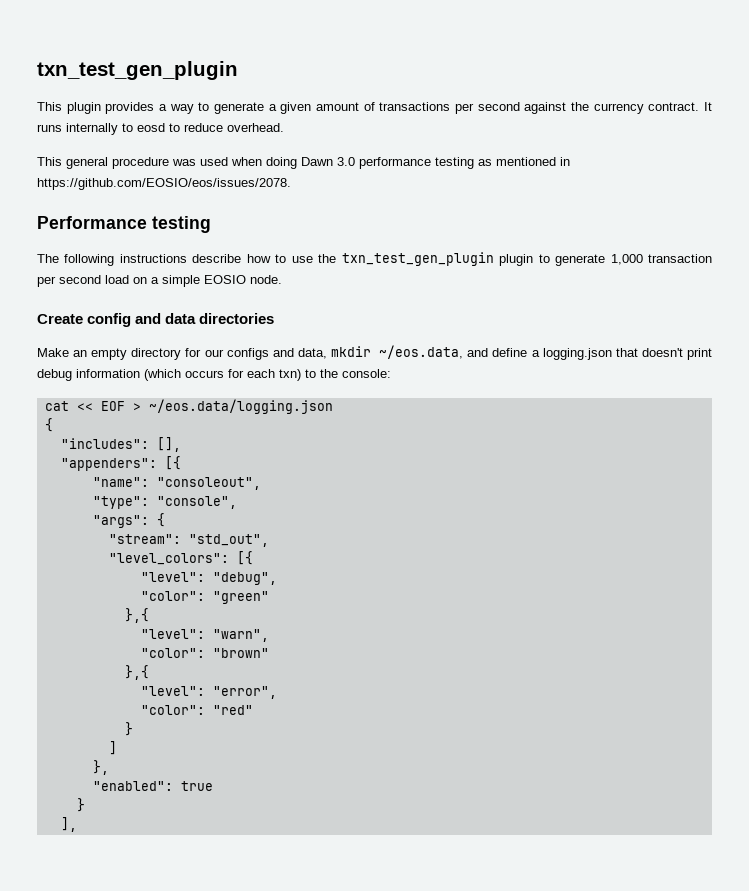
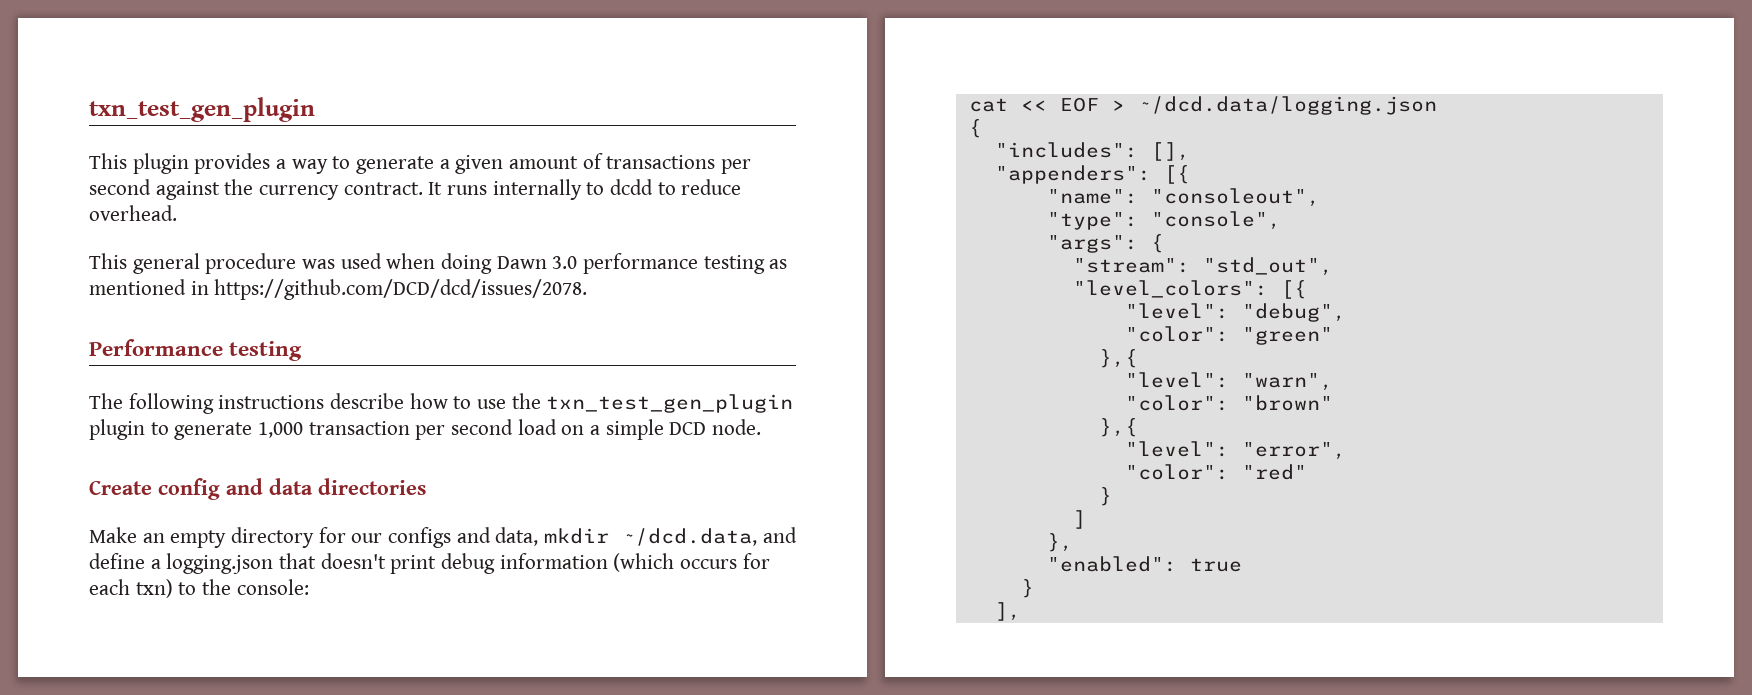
[137,123,165,132] eosd -> [610,179,654,195] dcdd
[37,178,291,190] https://github.com/EOSIO/eos/issues/2078. -> [214,279,588,300] https://github.com/DCD/dcd/issues/2078.
[204,275,246,284] EOSIO -> [669,422,707,435] DCD
[379,345,464,359] ~/eos.data, -> [622,528,758,546] ~/dcd.data,
[148,399,333,414] ~/eos.data/logging.json -> [1137,96,1437,115] ~/dcd.data/logging.json

